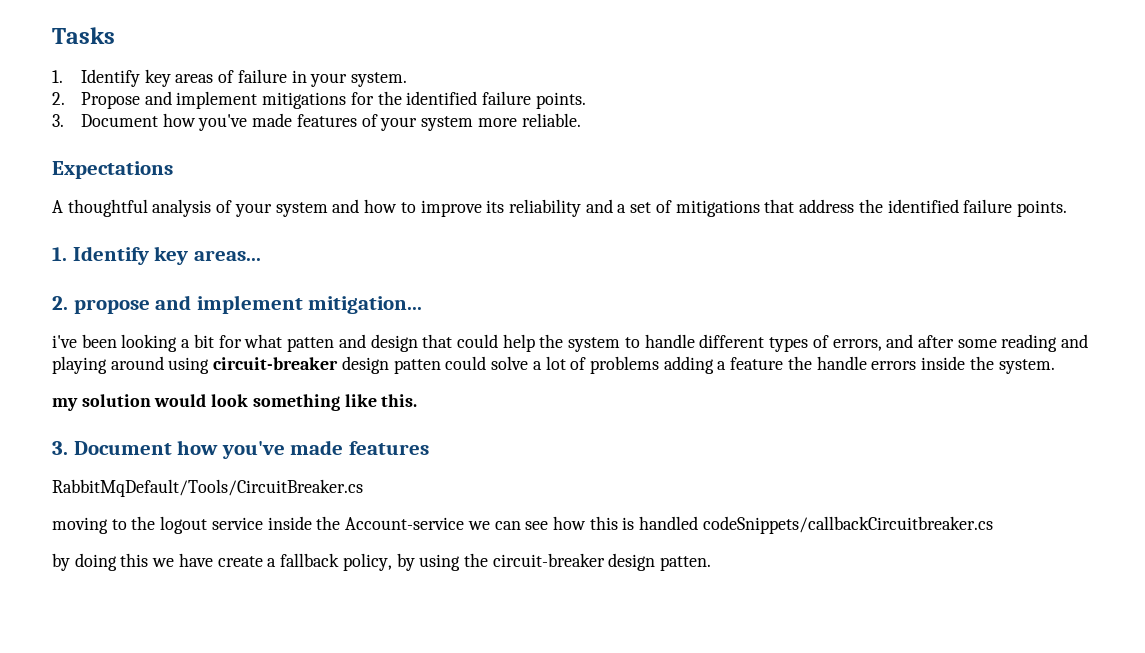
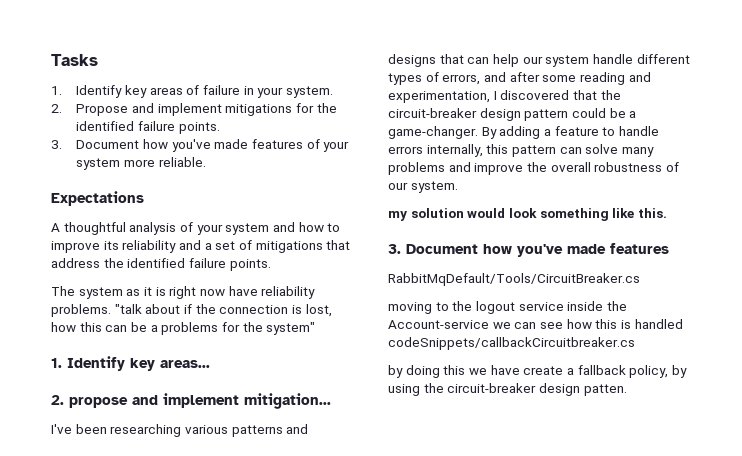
(1067, 208) none -> [51,286,316,299] [51,304,332,317] [51,322,316,335] // The system as it is right now have reliability problems. "talk about if the connection is lost, how this can be a problems for the system"
[52,334,640,352] i've been looking a bit for what patten and design that could help the system to -> [51,424,309,437] [388,54,590,67] I've been researching various patterns and designs that can help our system
[52,356,659,374] playing around using circuit-breaker design patten could solve a lot of problems -> [388,90,621,103] [388,108,637,121] [388,126,497,139] experimentation, I discovered that the circuit-breaker design pattern could be a game-changer. By
[787,356,812,370] the -> [602,127,616,136] to
[921,356,994,370] inside the -> [426,144,654,157] [388,162,679,175] [388,182,408,190] internally, this pattern can solve many problems and improve the overall robustness of our

